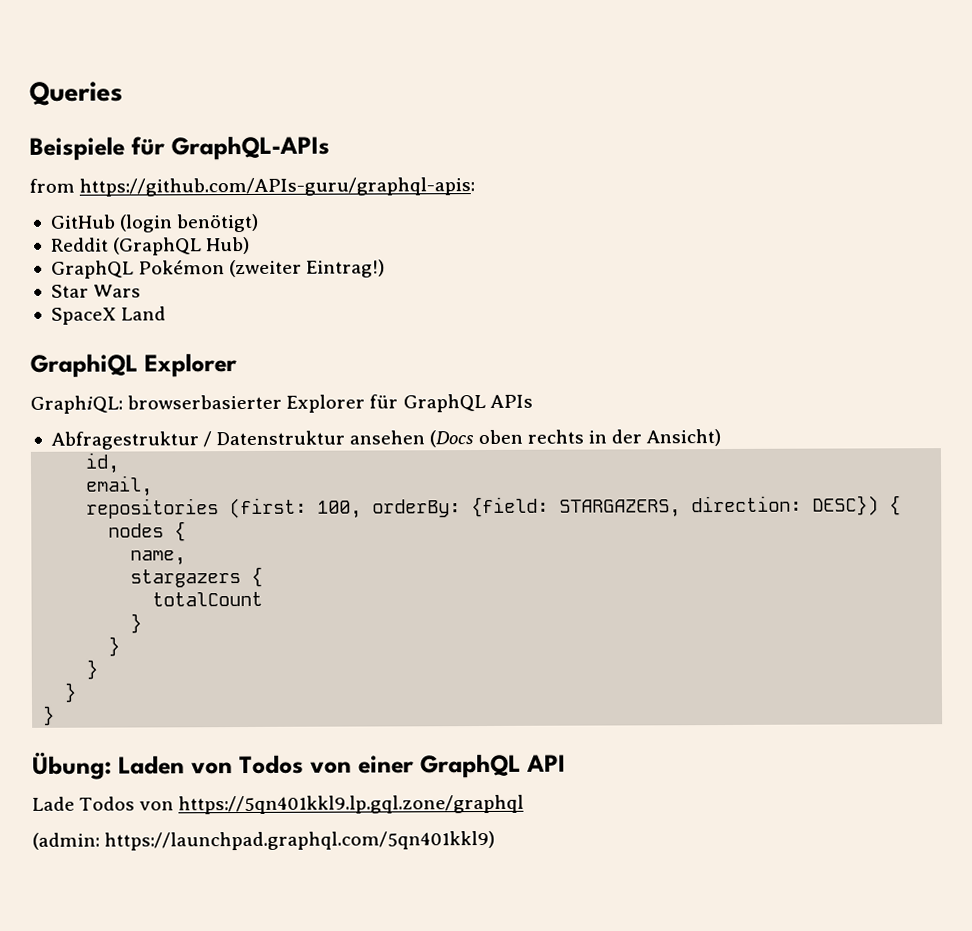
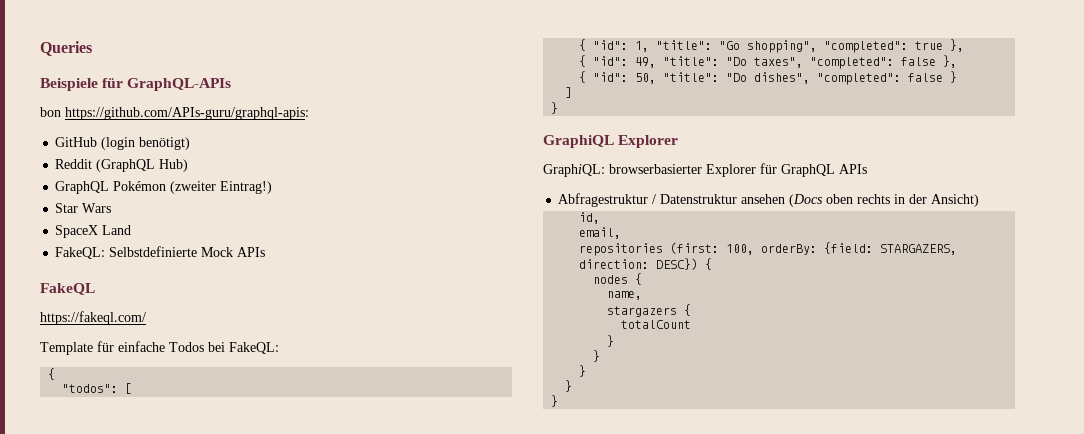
[29,178,75,193] from -> [40,107,61,117] bon
(167, 313) none -> [55,246,266,259] [40,283,95,295] [40,311,146,325] [40,341,279,355] [48,368,56,380] [62,383,133,394] [579,39,965,53] [579,55,958,69] [579,71,958,85] [565,87,573,98] [551,102,559,114] // FakeQL: Selbstdefinierte Mock APIs // FakeQL // https://fakeql.com/ // Template für einfache Todos bei FakeQL: // { // "todos": [ // { "id": 1, "title": "Go shopping", "completed": true }, // { "id": 49, "title": "Do taxes", "completed": false }, // { "id": 50, "title": "Do dishes", "completed": false } // ] // }
[32,751,566,780] [32,794,525,815] [32,830,496,851] // Übung: Laden von Todos von einer GraphQL API // Lade Todos von https://5qn401kkl9.lp.gql.zone/graphql // (admin: https://launchpad.graphql.com/5qn401kkl9) -> (559, 401) none

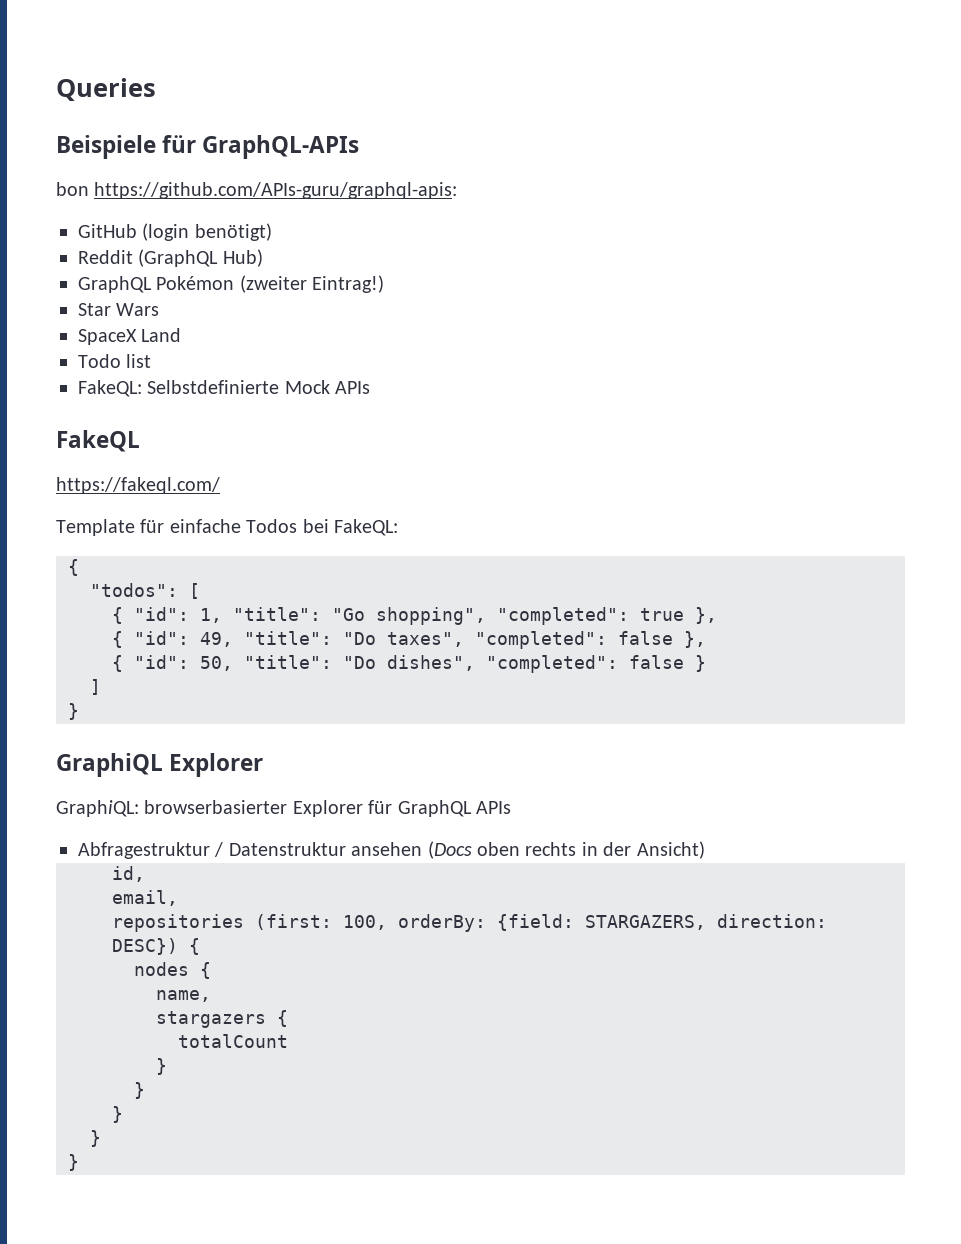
(132, 230) none -> [78,354,152,368] // Todo list

